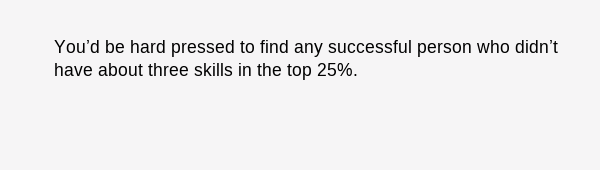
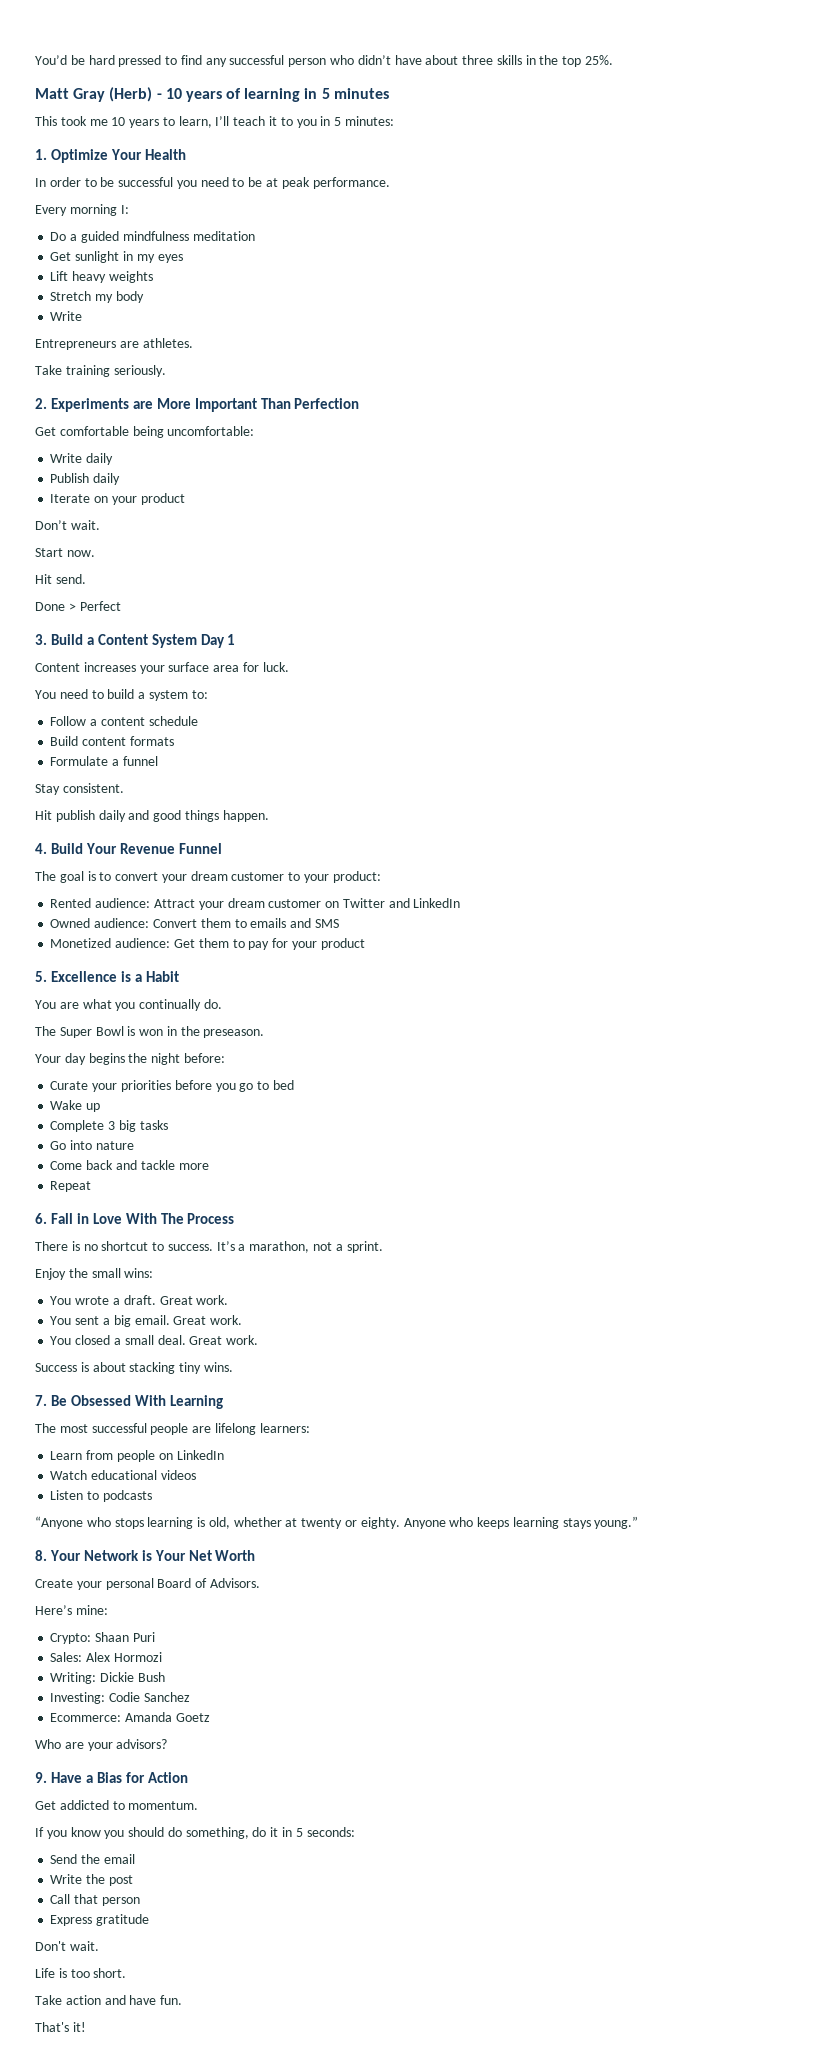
(358, 69) none -> [35,87,389,102] [35,116,394,128] [35,149,186,163] [35,177,390,189] [35,204,129,216] [50,231,255,243] [50,251,183,263] [50,271,153,283] [50,291,144,303] [50,311,83,321] [35,338,193,350] [35,365,166,377] [35,398,360,412] [35,426,255,438] [50,453,114,465] [50,473,121,485] [50,493,185,505] [35,520,100,530] [35,548,95,557] [35,574,86,584] [35,601,121,611] [35,634,236,648] [35,662,289,674] [35,689,208,701] [50,716,198,726] [50,736,174,746] [50,756,158,766] [35,783,124,795] [35,810,269,822] [35,843,222,854] [35,871,381,883] [50,898,461,910] [50,918,339,928] [50,938,365,950] [35,971,179,982] [35,999,222,1011] [35,1026,265,1038] [35,1053,225,1065] [50,1080,294,1092] [50,1100,101,1112] [50,1120,168,1132] [50,1140,134,1150] [50,1160,209,1170] [50,1181,92,1192] [35,1213,235,1224] [35,1241,383,1253] [35,1268,154,1280] [50,1295,229,1305] [50,1315,243,1327] [50,1335,259,1345] [35,1362,233,1374] [35,1395,223,1409] [35,1423,310,1435] [50,1450,224,1462] [50,1470,196,1480] [50,1490,152,1502] [35,1516,639,1529] [35,1550,256,1561] [35,1578,260,1590] [35,1605,108,1615] [50,1632,155,1644] [50,1652,162,1662] [50,1672,165,1684] [50,1692,190,1704] [50,1712,210,1722] [35,1739,168,1751] [35,1772,188,1783] [35,1800,199,1810] [35,1827,355,1839] [50,1854,135,1864] [50,1874,133,1886] [50,1894,140,1906] [50,1914,150,1926] [35,1941,99,1951] [35,1968,127,1978] [35,1995,183,2005] [35,2022,86,2032] // Matt Gray (Herb) - 10 years of learning in 5 minutes // This took me 10 years to learn, I’ll teach it to you in 5 minutes: // 1. Optimize Your Health // In order to be successful you need to be at peak performance. // Every morning I: // Do a guided mindfulness meditation // Get sunlight in my eyes // Lift heavy weights // Stretch my body // Write // Entrepreneurs are athletes. // Take training seriously. // 2. Experiments are More Important Than Perfection // Get comfortable being uncomfortable: // Write daily // Publish daily // Iterate on your product // Don’t wait. // Start now. // Hit send. // Done > Perfect // 3. Build a Content System Day 1 // Content increases your surface area for luck. // You need to build a system to: // Follow a content schedule // Build content formats // Formulate a funnel // Stay consistent. // Hit publish daily and good things happen. // 4. Build Your Revenue Funnel // The goal is to convert your dream customer to your product: // Rented audience: Attract your dream customer on Twitter and LinkedIn // Owned audience: Convert them to emails and SMS // Monetized audience: Get them to pay for your product // 5. Excellence is a Habit // You are what you continually do. // The Super Bowl is won in the preseason. // Your day begins the night before: // Curate your priorities before you go to bed // Wake up // Complete 3 big tasks // Go into nature // Come back and tackle more // Repeat // 6. Fall in Love With The Process // There is no shortcut to success. It’s a marathon, not a sprint. // Enjoy the small wins: // You wrote a draft. Great work. // You sent a big email. Great work. // You closed a small deal. Great work. // Success is about stacking tiny wins. // 7. Be Obsessed With Learning // The most successful people are lifelong learners: // Learn from people on LinkedIn // Watch educational videos // Listen to podcasts // “Anyone who stops learning is old, whether at twenty or eighty. Anyone who keeps learning stays young.” // 8. Your Network is Your Net Worth // Create your personal Board of Advisors. // Here’s mine: // Crypto: Shaan Puri // Sales: Alex Hormozi // Writing: Dickie Bush // Investing: Codie Sanchez // Ecommerce: Amanda Goetz // Who are your advisors? // 9. Have a Bias for Action // Get addicted to momentum. // If you know you should do something, do it in 5 seconds: // Send the email // Write the post // Call that person // Express gratitude // Don't wait. // Life is too short. // Take action and have fun. // That's it!

